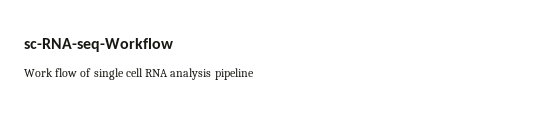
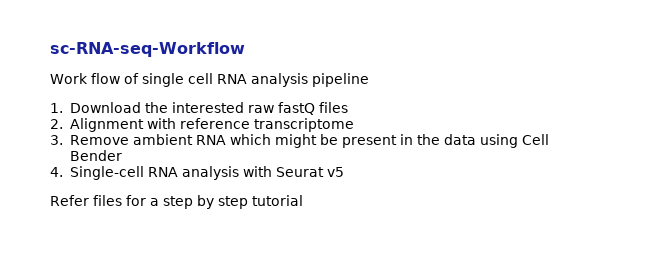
(254, 74) none -> [50,102,348,115] [50,118,354,132] [50,134,549,148] [69,150,122,161] [50,166,344,180] [50,195,303,209] // 1. Download the interested raw fastQ files // 2. Alignment with reference transcriptome // 3. Remove ambient RNA which might be present in the data using Cell Bender // 4. Single-cell RNA analysis with Seurat v5 // Refer files for a step by step tutorial

